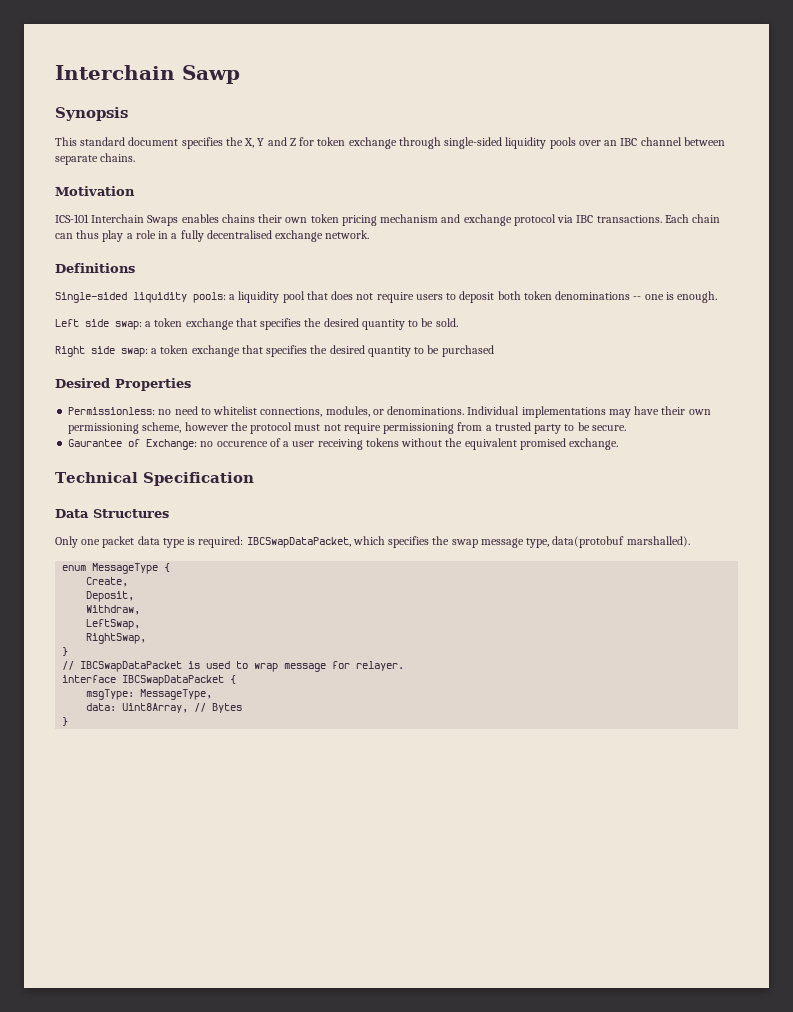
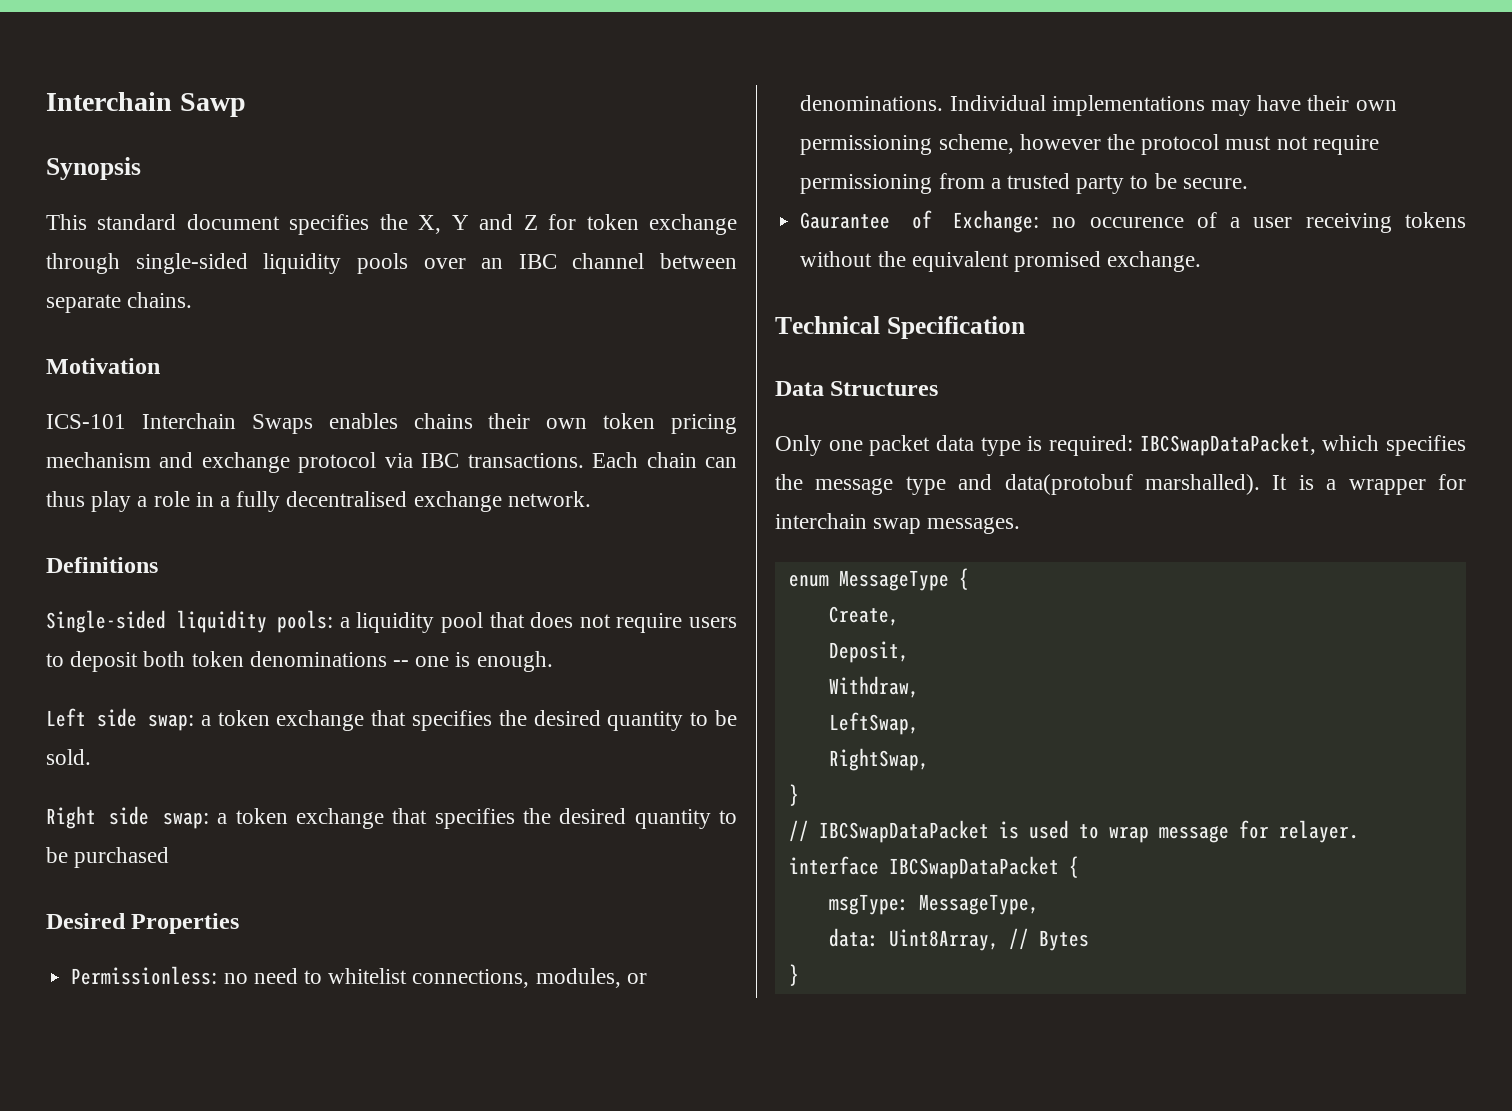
[451,538,550,548] swap message type, -> [815,474,993,495] message type and
(690, 541) none -> [1272,474,1466,495] [775,513,1021,534] It is a wrapper for interchain swap messages.

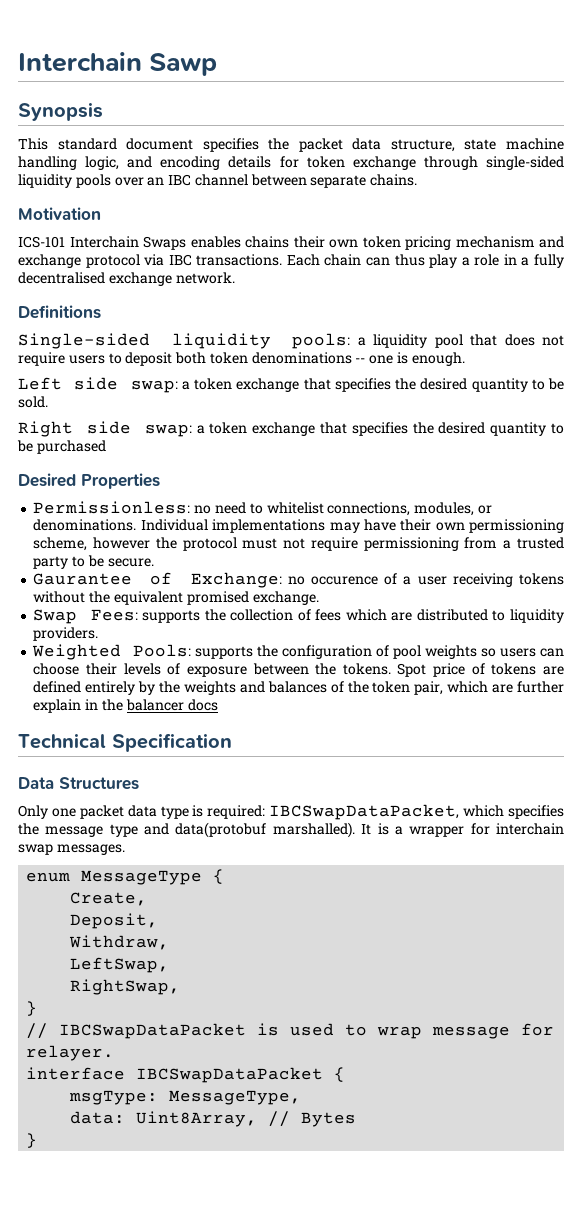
[418,214,538,234] X, Y and Z -> [298,138,564,152] [18,156,272,170] packet data structure, state machine handling logic, and encoding details
(1202, 261) none -> [33,609,565,624] [33,627,99,641] [32,644,565,660] [33,663,564,677] [33,681,564,695] [33,699,218,713] // Swap Fees: supports the collection of fees which are distributed to liquidity providers. // Weighted Pools: supports the configuration of pool weights so users can choose their levels of exposure between the tokens. Spot price of tokens are defined entirely by the weights and balances of the token pair, which are further explain in the balancer docs

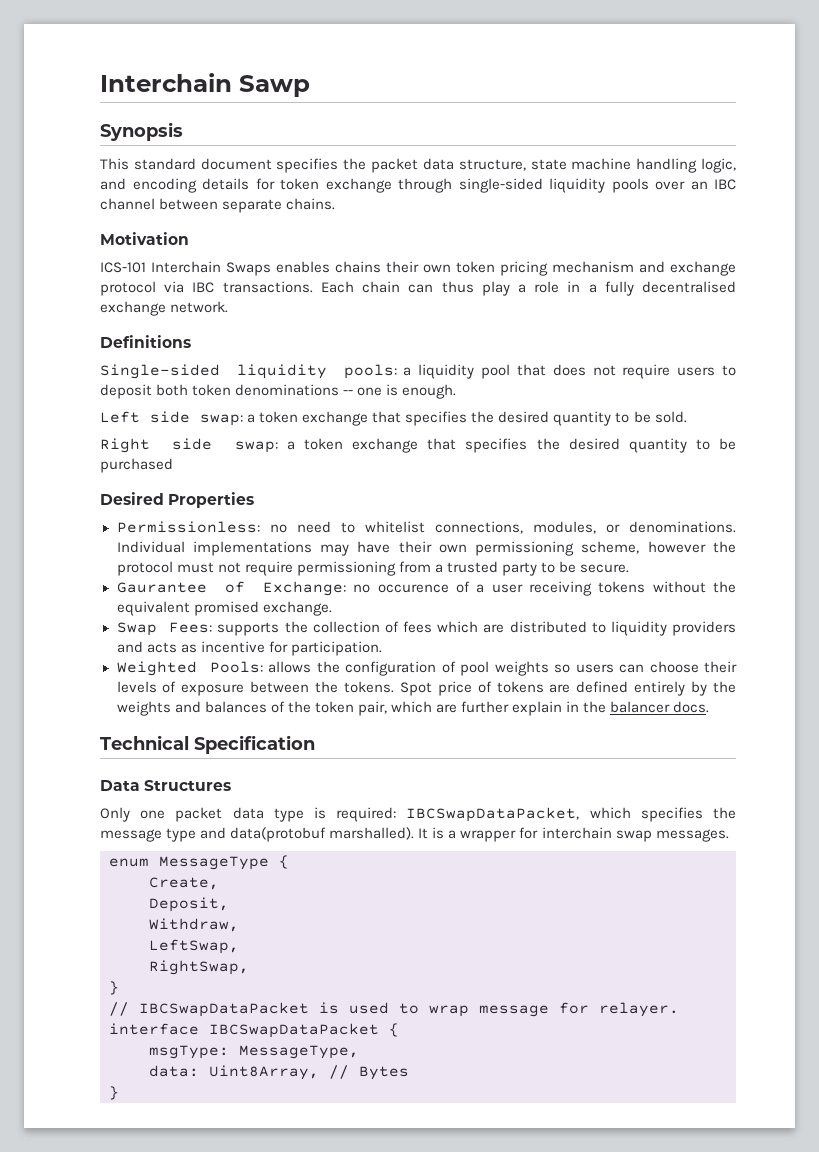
[33,627,99,641] providers. -> [671,621,736,636] [116,641,382,656] providers and acts as incentive for participation.
[195,646,254,659] supports -> [268,661,312,673] allows
[187,699,218,711] docs -> [673,701,710,713] docs.

